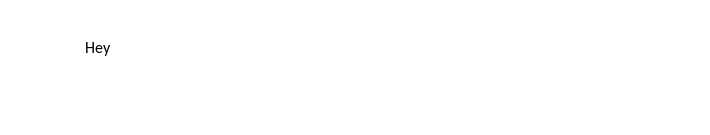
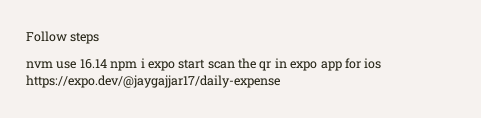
[85,42,111,56] Hey -> [26,31,100,44] [26,58,382,71] [26,75,280,88] Follow steps // nvm use 16.14 npm i expo start scan the qr in expo app for ios https://expo.dev/@jaygajjar17/daily-expense

